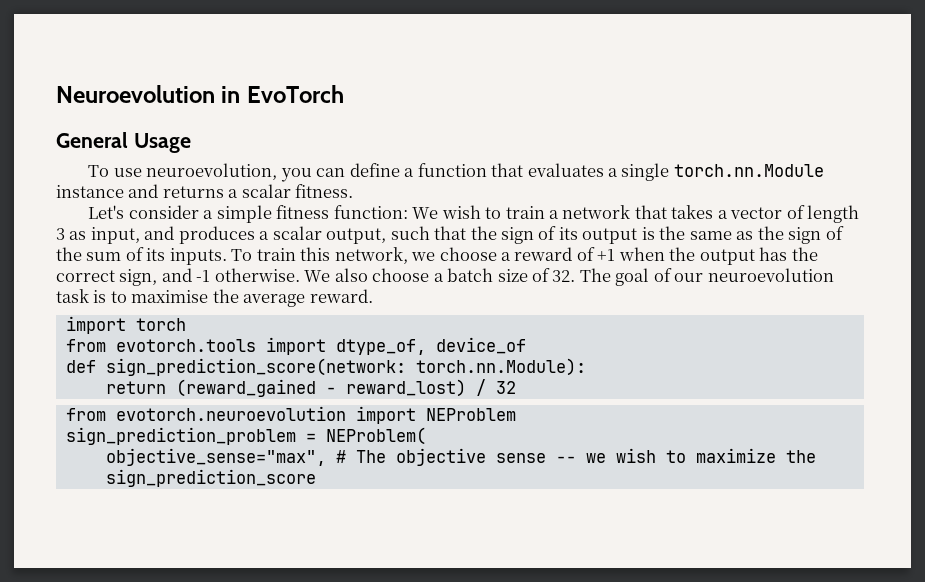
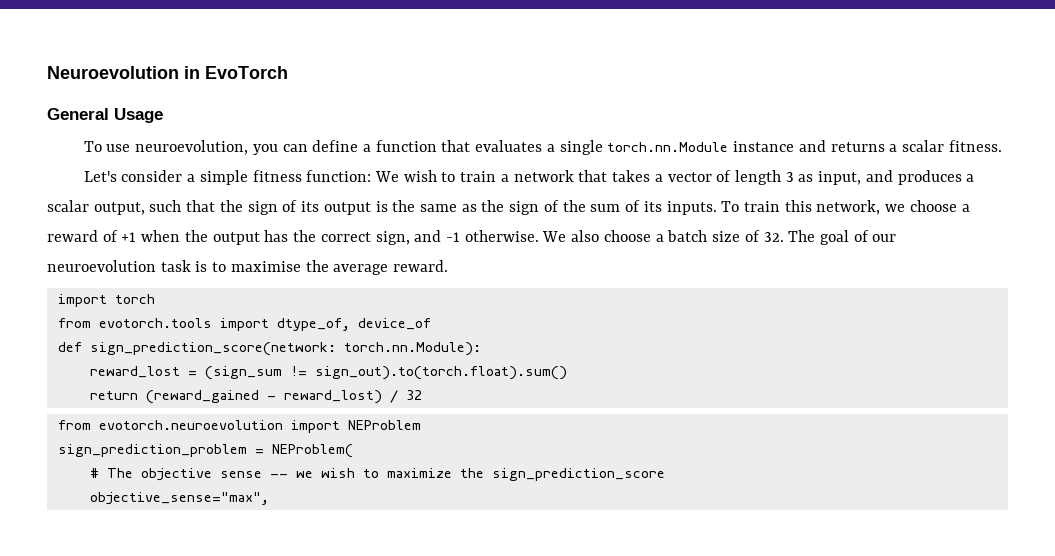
(586, 367) none -> [89,366,567,380] // reward_lost = (sign_sum != sign_out).to(torch.float).sum()
[105,448,326,466] objective_sense="max", -> (353, 451) none
(316, 478) none -> [89,492,269,505] // objective_sense="max",

